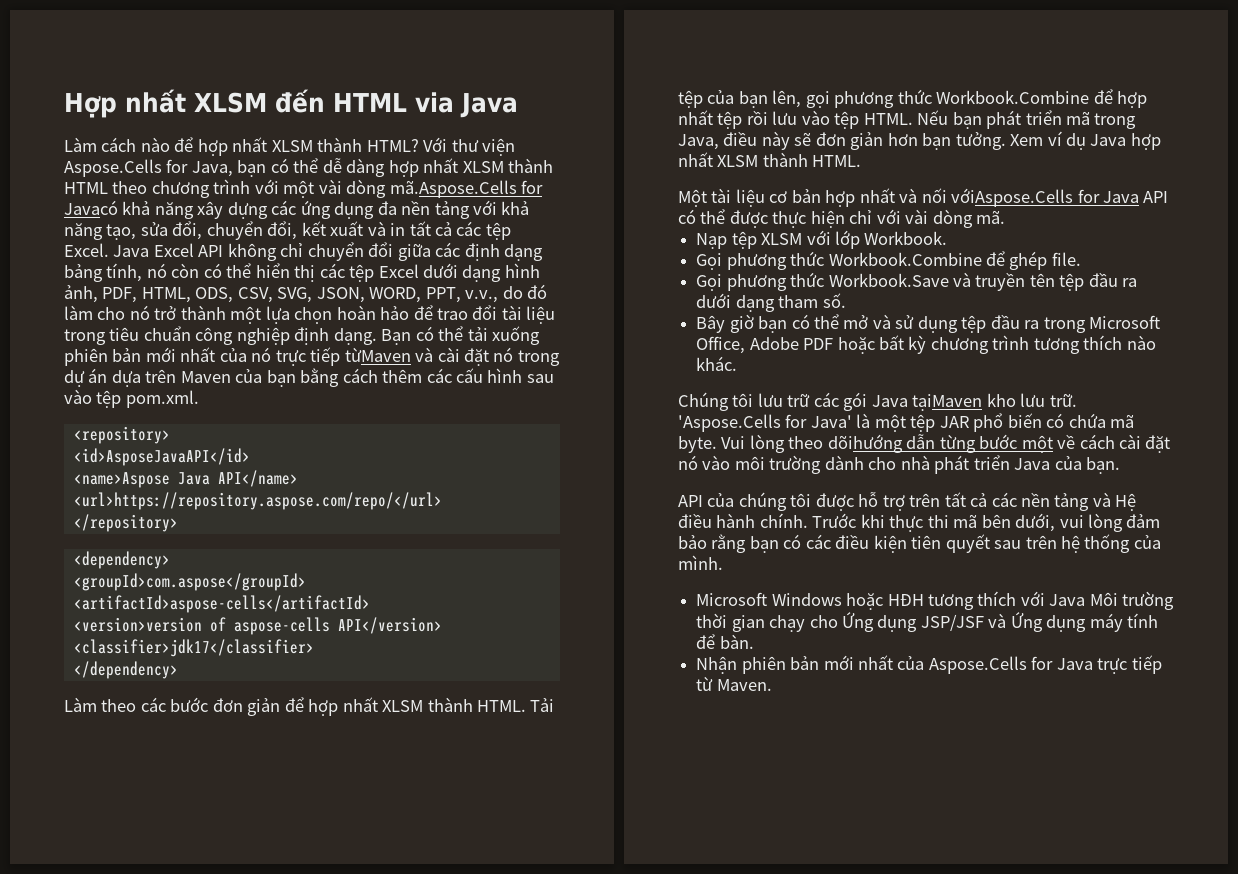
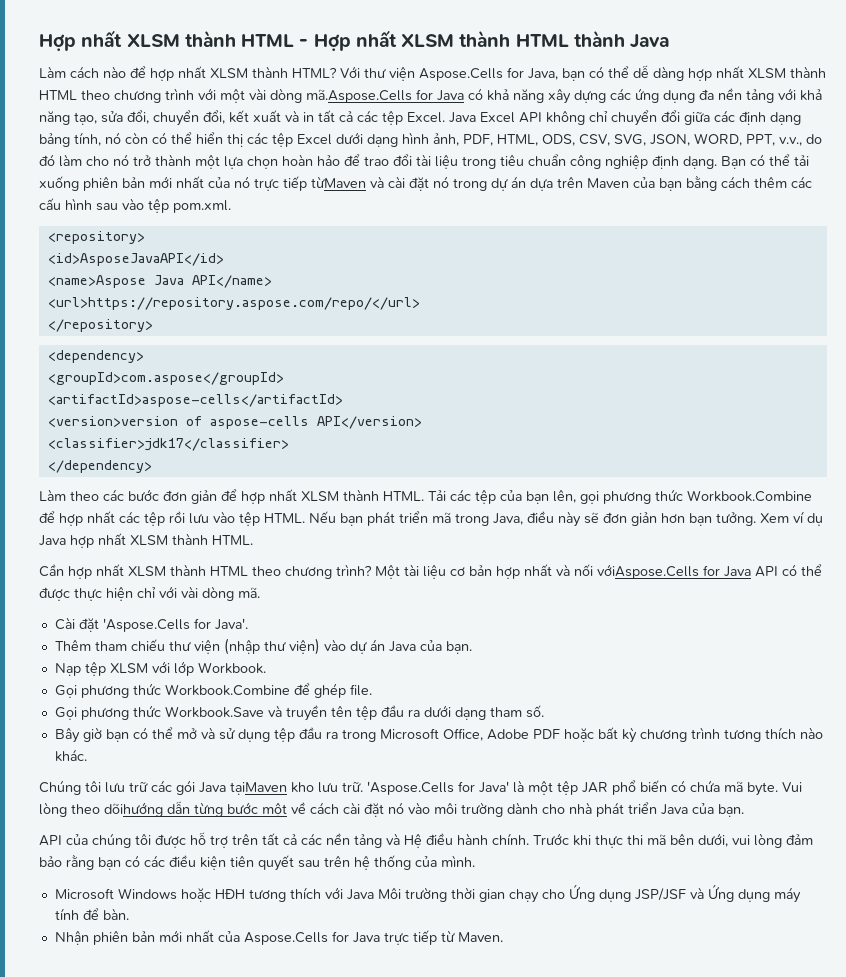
[64,89,454,118] Hợp nhất XLSM đến HTML via -> [39,30,625,51] Hợp nhất XLSM thành HTML - Hợp nhất XLSM thành HTML thành
[64,200,118,215] Javacó -> [437,88,483,101] Java có
(555, 705) none -> [450,489,471,501] các
(713, 117) none -> [119,511,140,523] các
(862, 161) none -> [39,564,372,579] Cần hợp nhất XLSM thành HTML theo chương trình?
(1006, 217) none -> [54,617,248,632] [54,638,472,655] // Cài đặt 'Aspose.Cells for Java'. // Thêm tham chiếu thư viện (nhập thư viện) vào dự án Java của bạn.

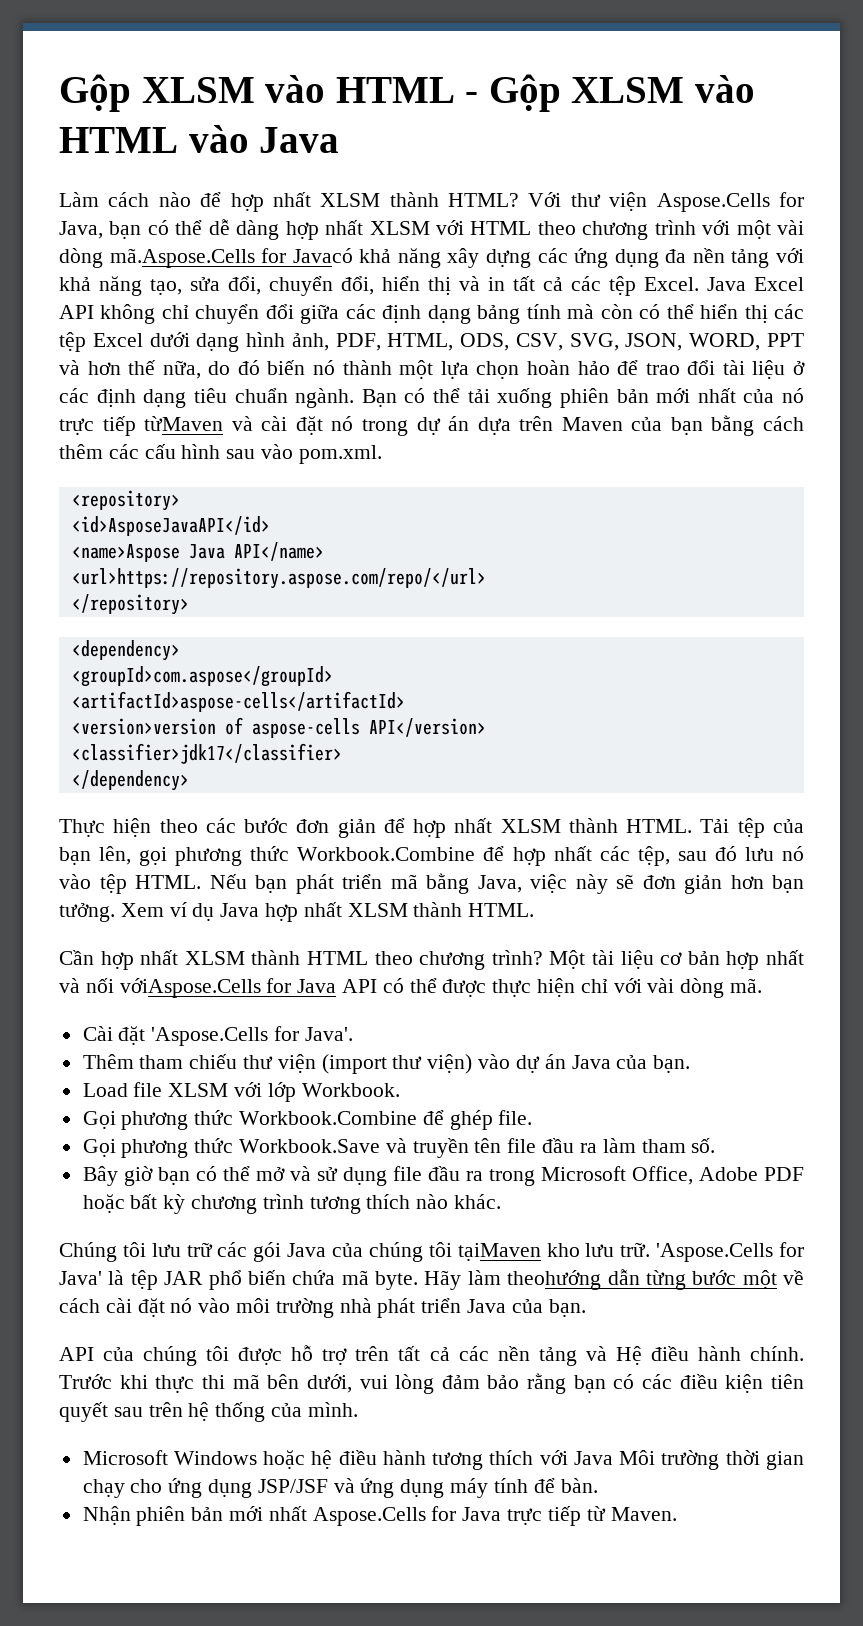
[39,30,625,51] Hợp nhất XLSM thành HTML - Hợp nhất XLSM thành HTML thành -> [59,74,755,112] [59,125,249,153] Gộp XLSM vào HTML - Gộp XLSM vào HTML vào
[790,66,826,78] thành -> [435,220,464,235] với
[437,88,483,101] Java có -> [292,248,353,263] Javacó
[229,110,281,123] kết xuất -> [382,276,451,295] hiển thị
[74,132,121,146] tính, nó -> [526,304,595,319] tính mà
[746,134,822,146] [39,154,151,167] PPT, v.v., do đó làm cho nó trở -> [766,333,804,347] [59,360,336,379] PPT và hơn thế nữa, do đó biến nó
[462,154,717,169] trong tiêu chuẩn công nghiệp định dạng. -> [792,361,805,375] [59,388,355,408] ở các định dạng tiêu chuẩn ngành.
[148,199,169,213] tệp -> (294, 451) none
[39,489,66,501] Làm -> [59,818,152,837] Thực hiện
[450,489,471,501] các -> (730, 826) none
[144,511,209,526] tệp rồi lưu -> [637,846,804,866] tệp, sau đó lưu nó
[455,511,554,526] trong Java, điều -> [426,873,567,894] bằng Java, việc
[223,638,260,655] (nhập -> [321,1054,387,1074] (import
[54,662,106,676] Nạp tệp -> [82,1082,163,1097] Load file
[355,705,486,720] tệp đầu ra dưới dạng -> [507,1138,636,1153] file đầu ra làm
[273,728,295,742] tệp -> [392,1166,422,1181] file
(226, 787) none -> [332,1242,452,1262] của chúng tôi
[528,781,553,795] một -> (125, 1277) none
[671,780,686,792] có -> (286, 1277) none
[782,782,802,792] [39,802,163,817] Vui lòng theo dõihướng -> [424,1270,602,1290] Hãy làm theohướng
[507,802,565,814] dành cho -> (334, 1308) none
[214,889,245,899] HĐH -> [311,1450,426,1469] hệ điều hành
[568,884,595,902] Ứng -> [168,1478,203,1498] ứng
[707,884,734,902] Ứng -> [360,1478,395,1498] ứng
[217,931,240,942] của -> (307, 1513) none

